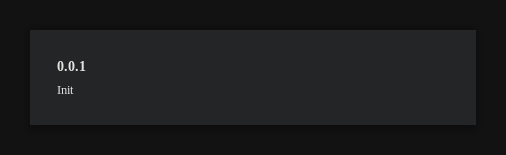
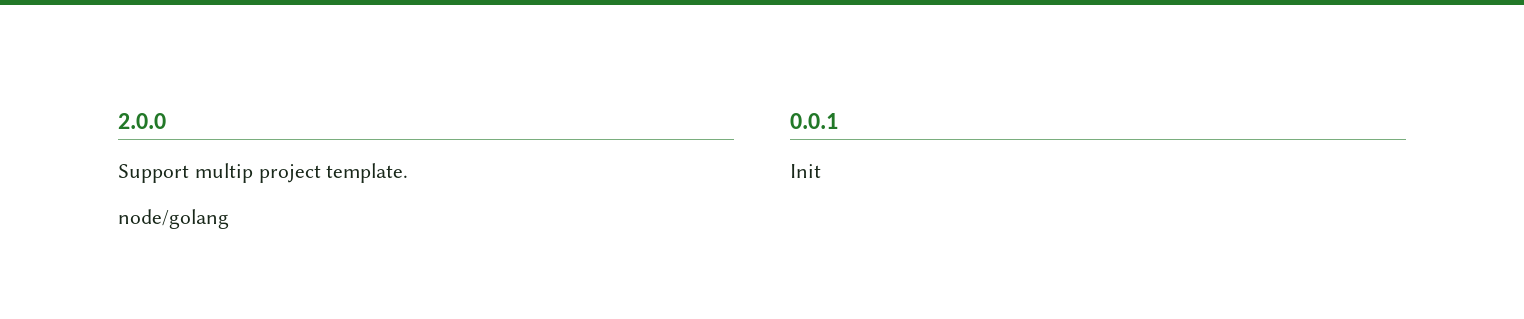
(57, 66) none -> [118,113,166,129] [118,163,409,183] [118,209,229,229] 2.0.0 // Support multip project template. // node/golang //

